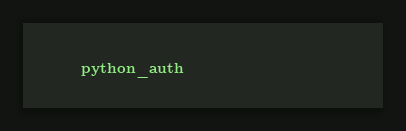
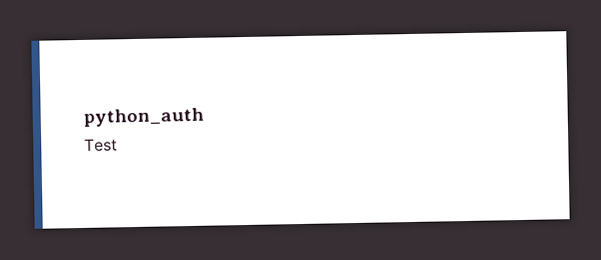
(184, 70) none -> [84,138,117,152] // Test

